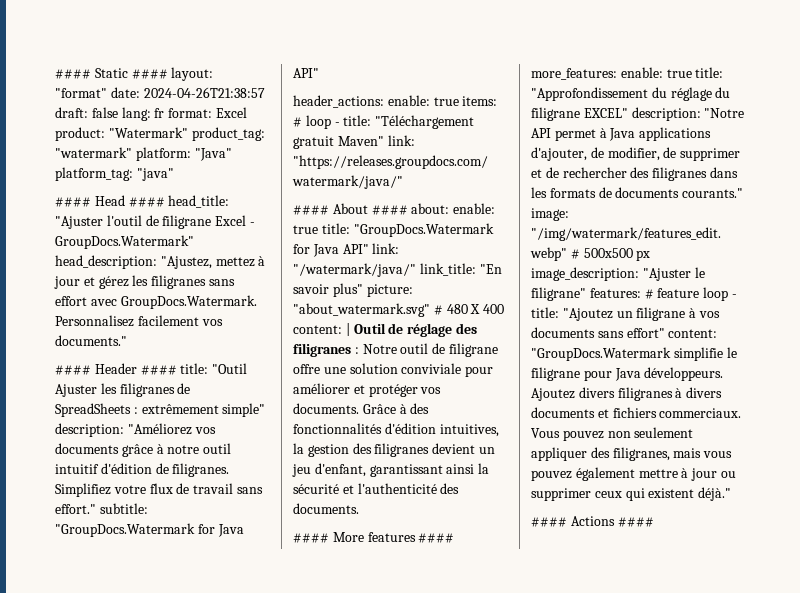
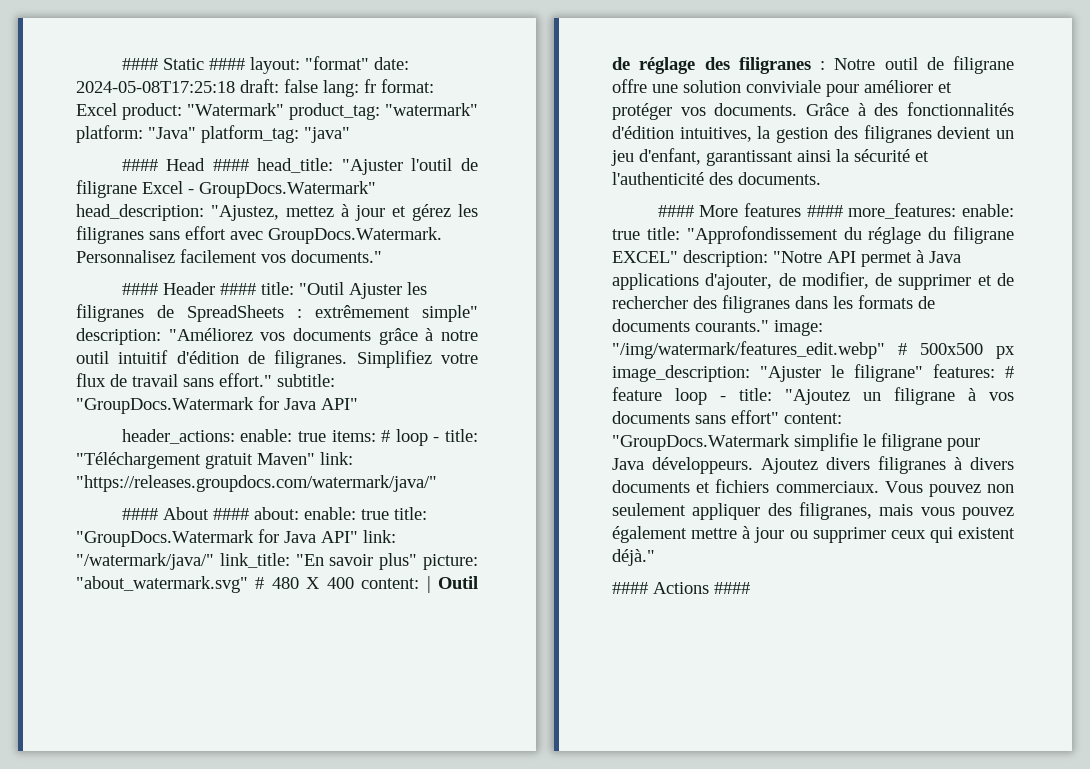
[143,87,265,98] 2024-04-26T21:38:57 -> [76,81,235,93] 2024-05-08T17:25:18

